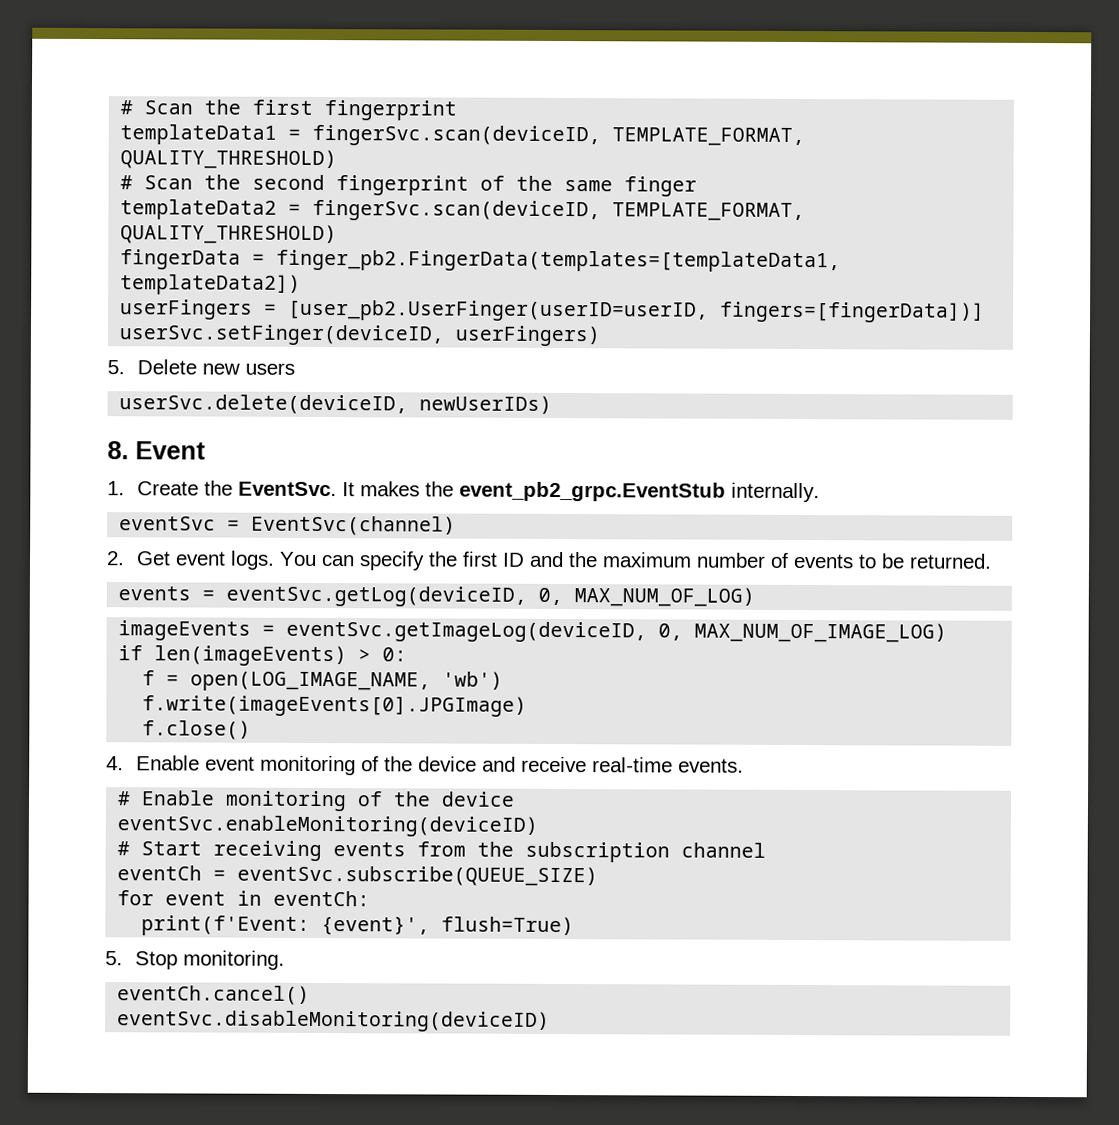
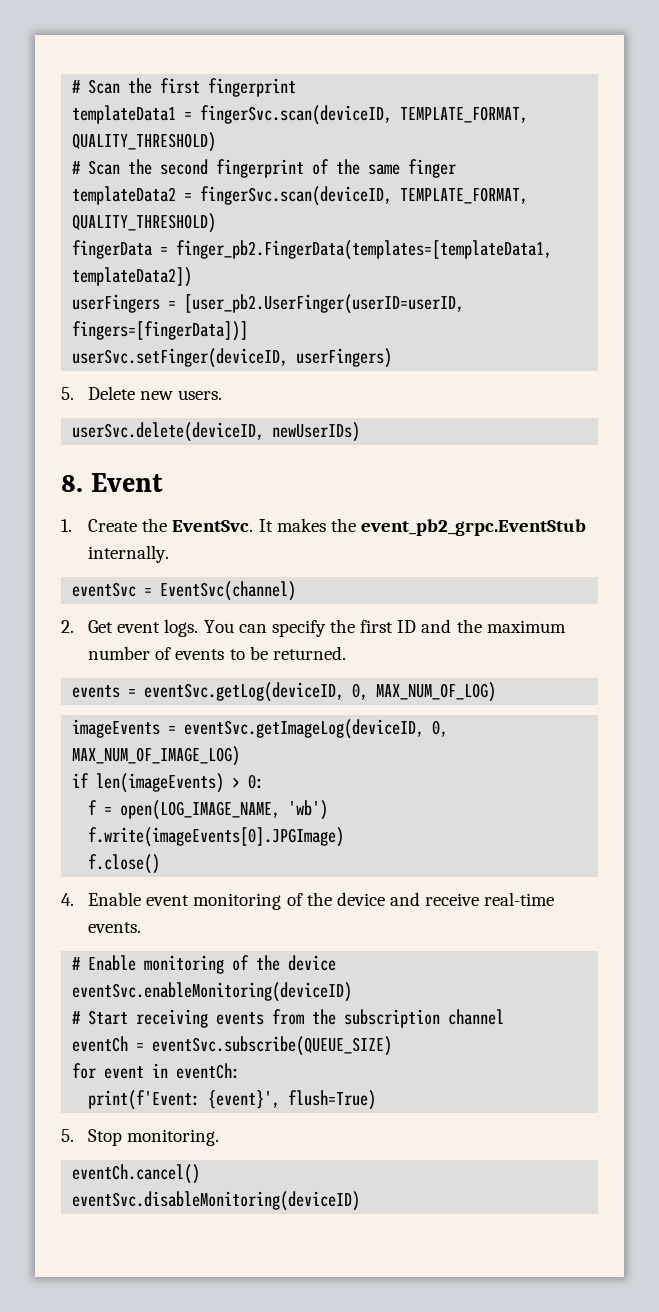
[245,362,296,375] users -> [178,390,223,400] users.

